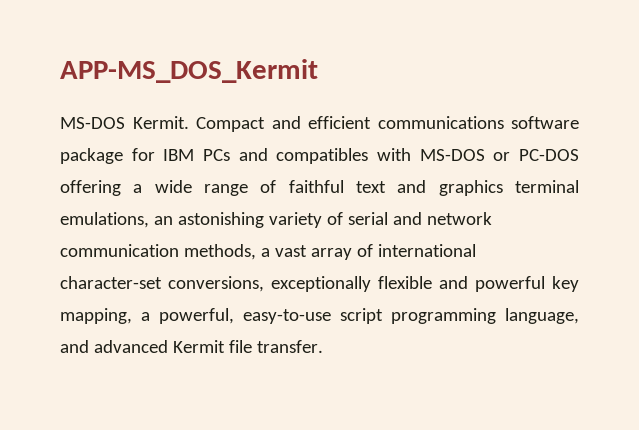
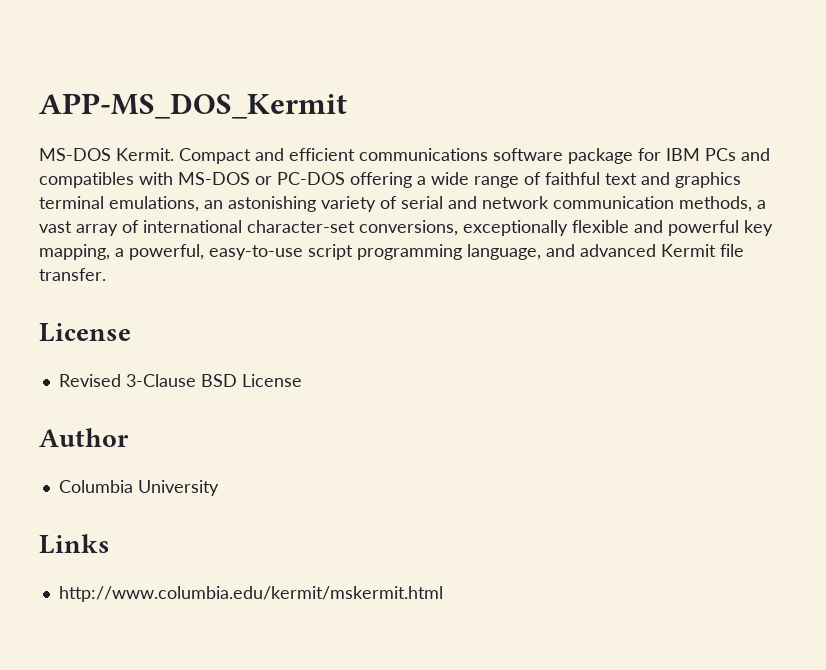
(323, 346) none -> [39,323,131,342] [58,374,302,387] [39,428,129,447] [58,480,219,496] [39,534,110,554] [58,586,443,602] // License // Revised 3-Clause BSD License // Author // Columbia University // Links // http://www.columbia.edu/kermit/mskermit.html

